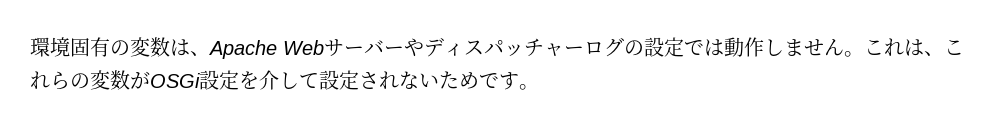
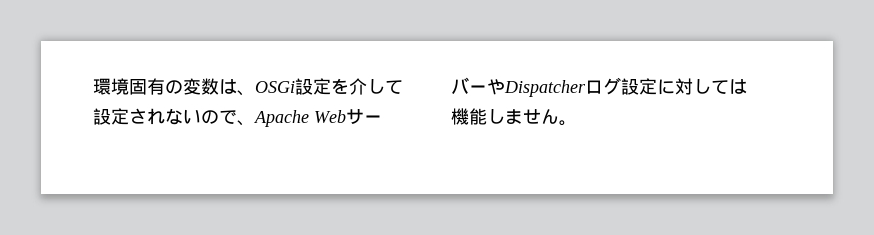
[209,37,964,59] [30,70,150,90] Apache Webサーバーやディスパッチャーログの設定では動作しません。これは、これらの変数が -> (255, 93) none
[439,71,519,90] ためです -> [201,109,382,127] [451,77,747,97] [451,108,559,125] ので、Apache WebサーバーやDispatcherログ設定に対しては機能しません

